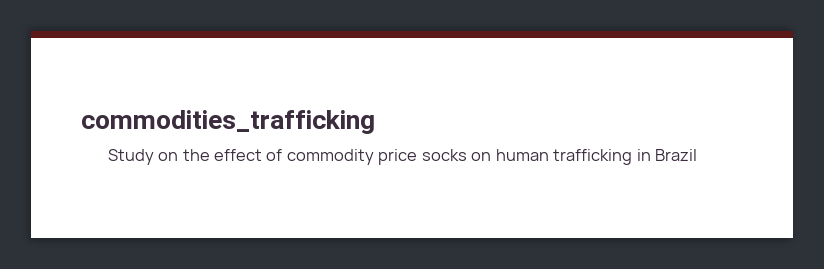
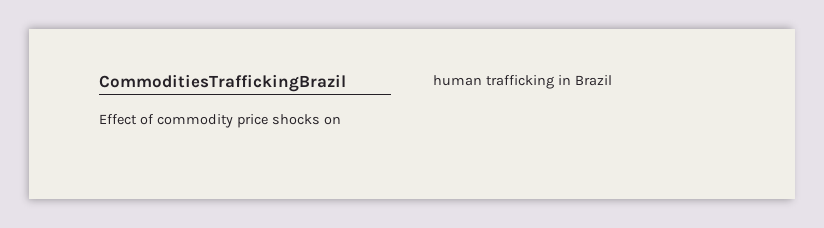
[81,110,375,134] [107,149,263,165] commodities_trafficking // Study on the effect -> [99,74,346,92] [99,114,137,125] CommoditiesTraffickingBrazil // Effect
[421,149,467,161] socks -> [271,114,320,125] shocks

